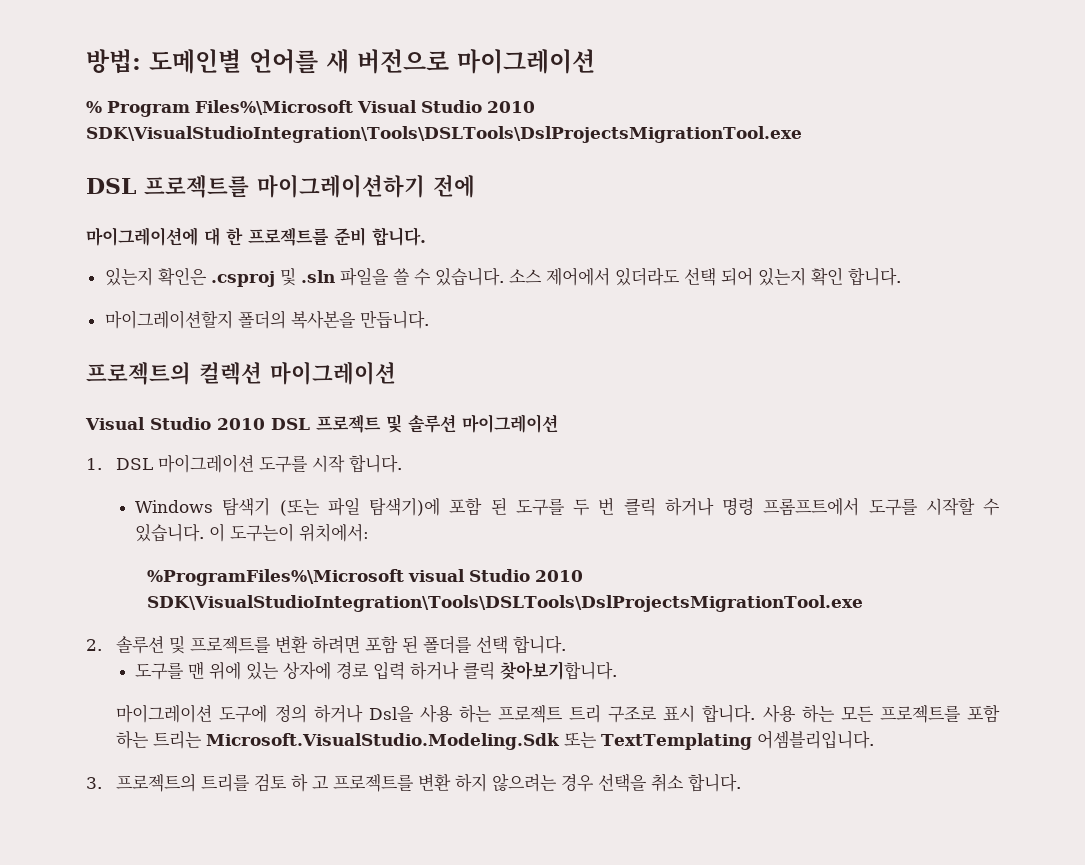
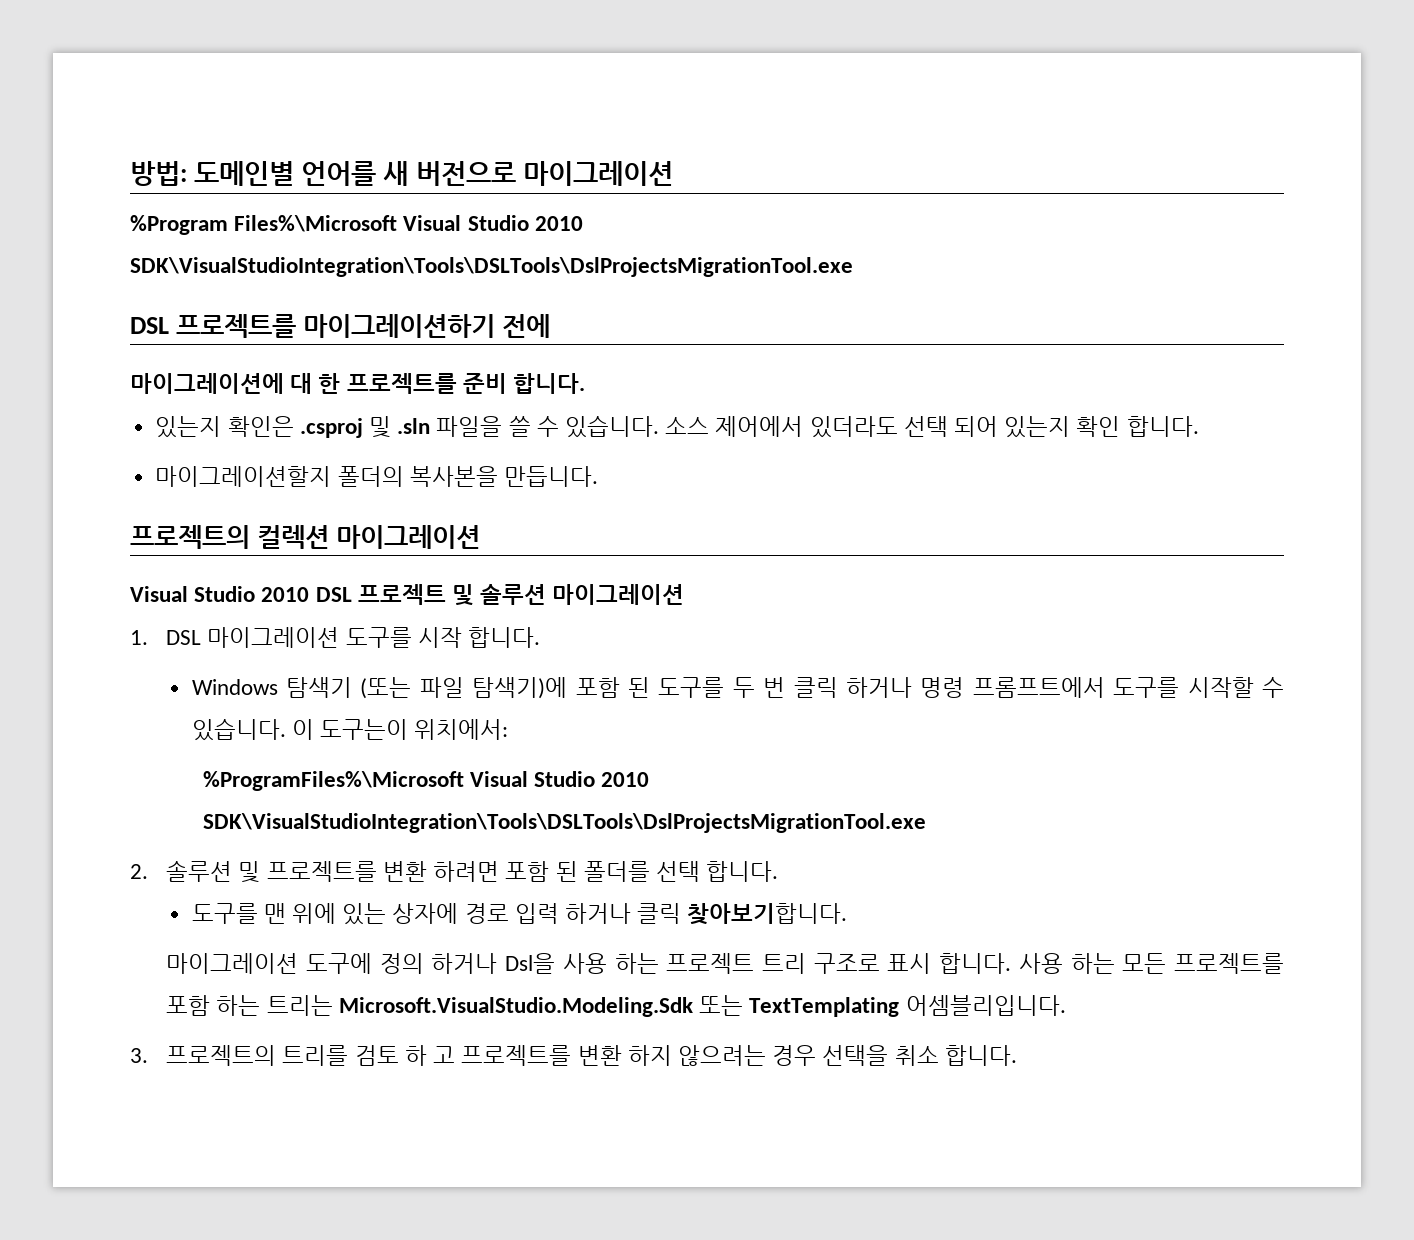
[86,101,190,117] % Program -> [130,215,228,235] %Program
[407,569,465,582] visual -> [469,771,528,787] Visual

